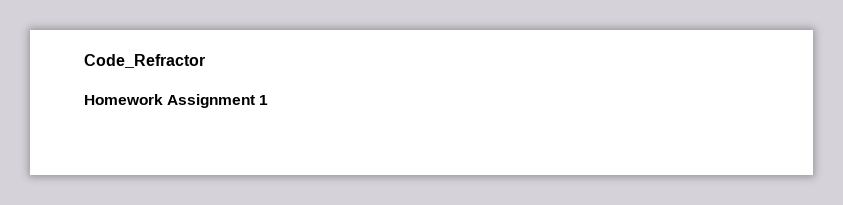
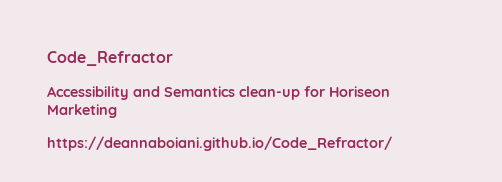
[84,94,269,108] Homework Assignment 1 -> [47,86,390,100] [47,104,117,118] [47,136,392,151] Accessibility and Semantics clean-up for Horiseon Marketing // https://deannaboiani.github.io/Code_Refractor/

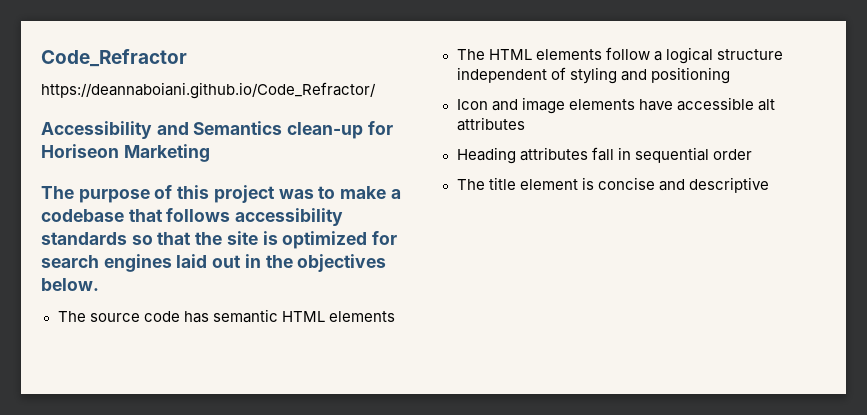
(173, 58) none -> [41,82,376,99] // https://deannaboiani.github.io/Code_Refractor/
[47,136,392,151] https://deannaboiani.github.io/Code_Refractor/ -> [41,185,401,203] [41,208,344,226] [41,231,398,249] [41,254,387,272] [41,278,99,291] [57,309,395,323] [456,47,783,64] [456,67,730,84] [456,97,775,114] [456,117,525,131] [456,147,752,164] [456,177,769,193] The purpose of this project was to make a codebase that follows accessibility standards so that the site is optimized for search engines laid out in the objectives below. // The source code has semantic HTML elements // The HTML elements follow a logical structure independent of styling and positioning // Icon and image elements have accessible alt attributes // Heading attributes fall in sequential order // The title element is concise and descriptive

